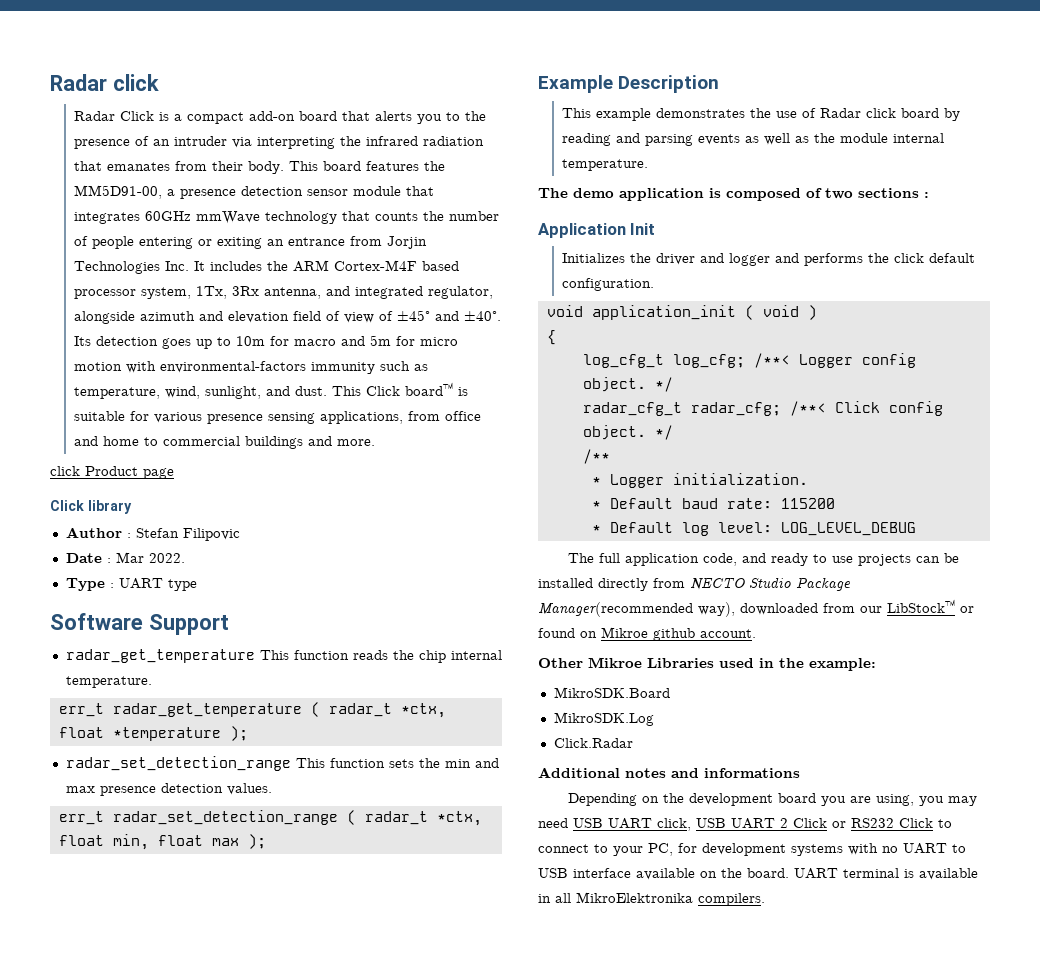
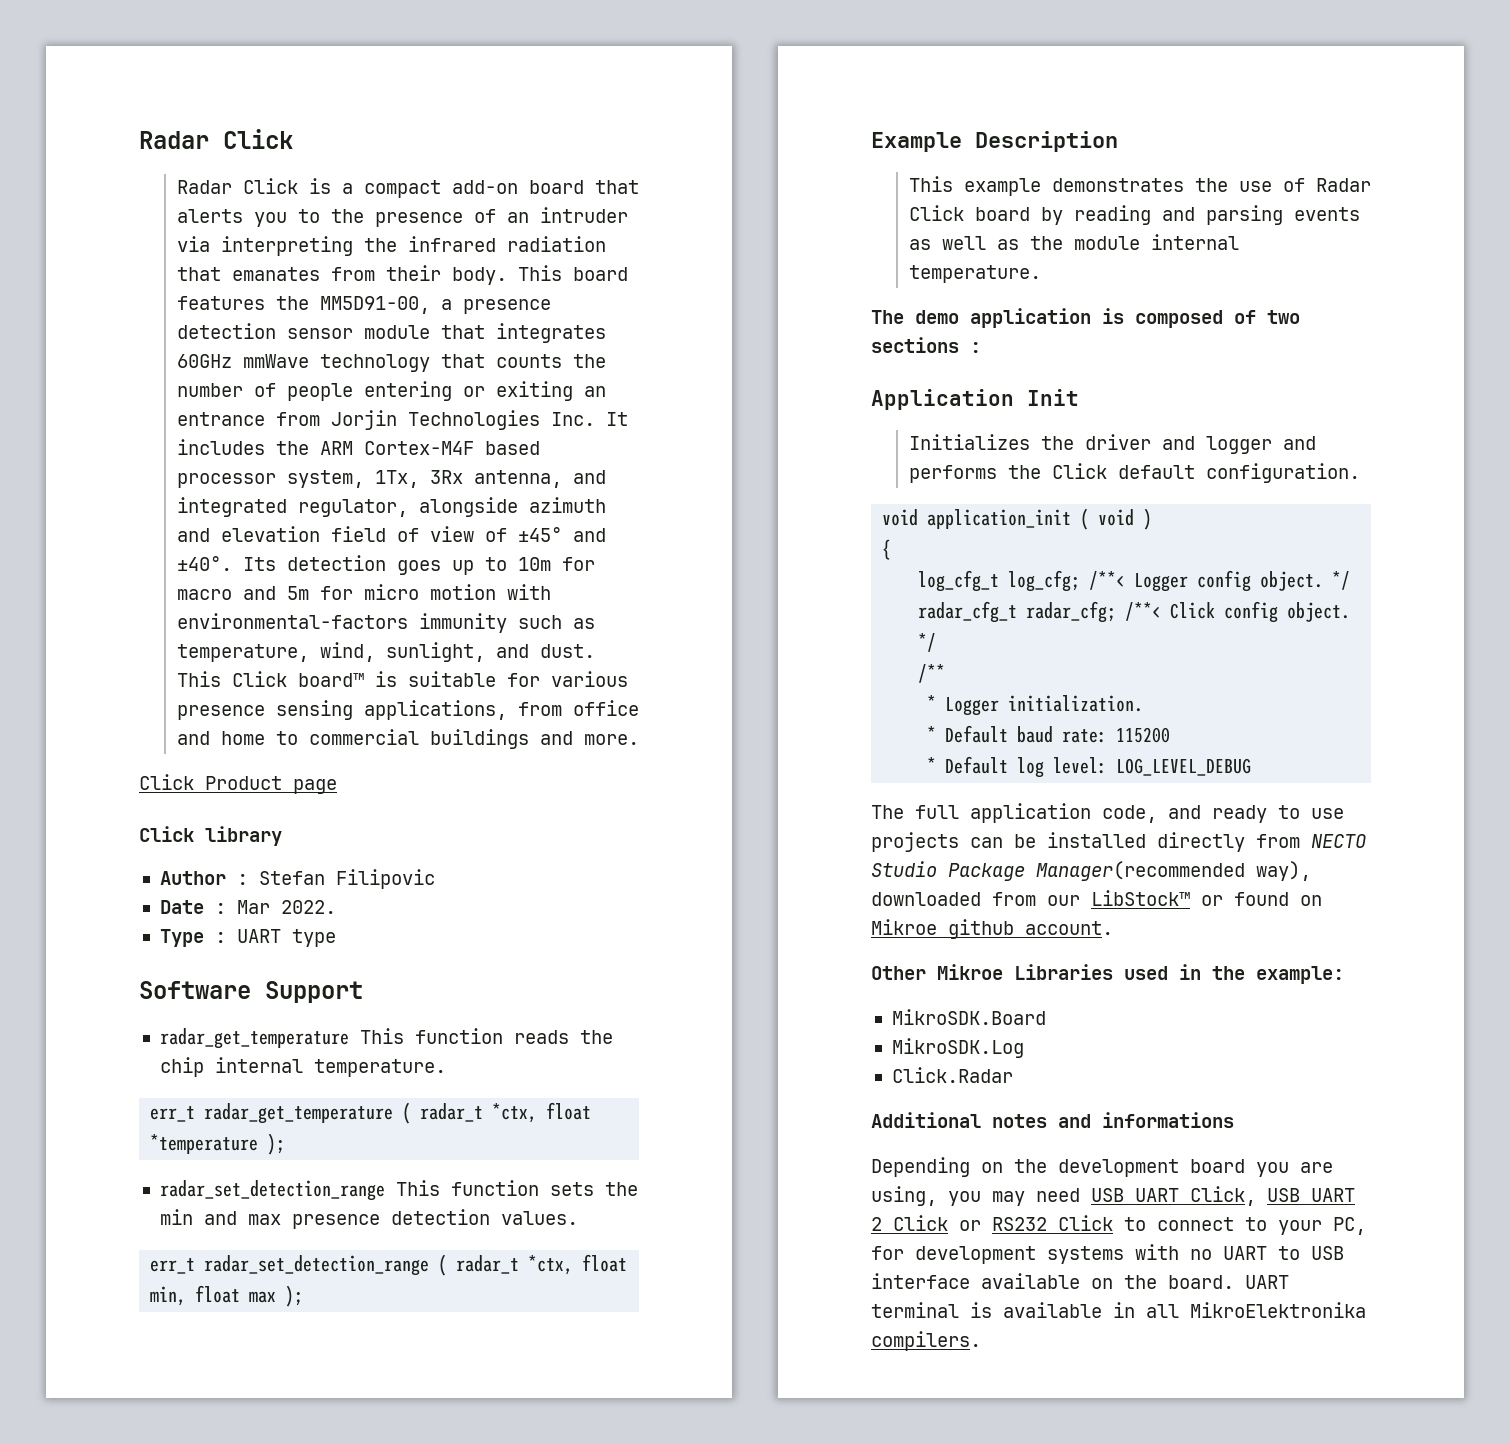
[50,74,159,91] Radar click -> [139,129,293,149] Radar Click
[50,466,80,476] click -> [139,774,194,790] Click
[866,108,897,118] click -> [908,205,964,221] Click
[894,253,925,263] click -> [1051,463,1107,479] Click
[657,818,691,831] click, -> [1190,1186,1256,1206] Click,

